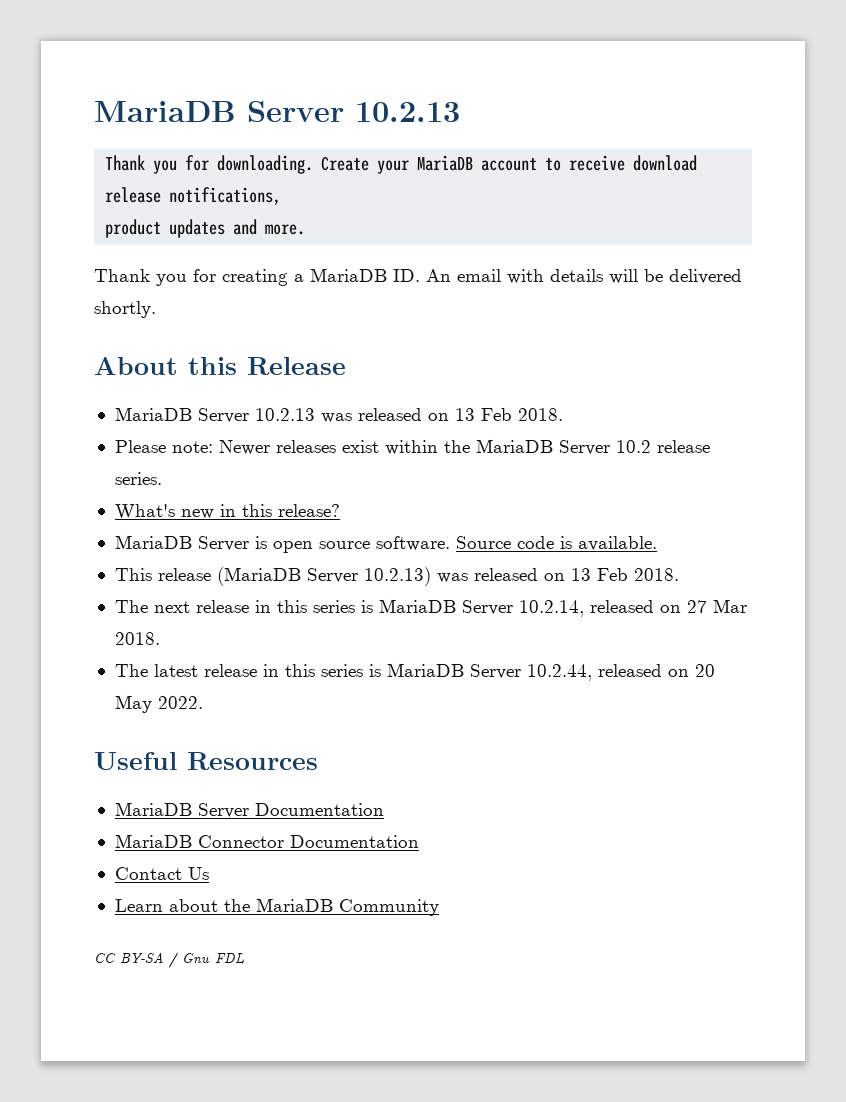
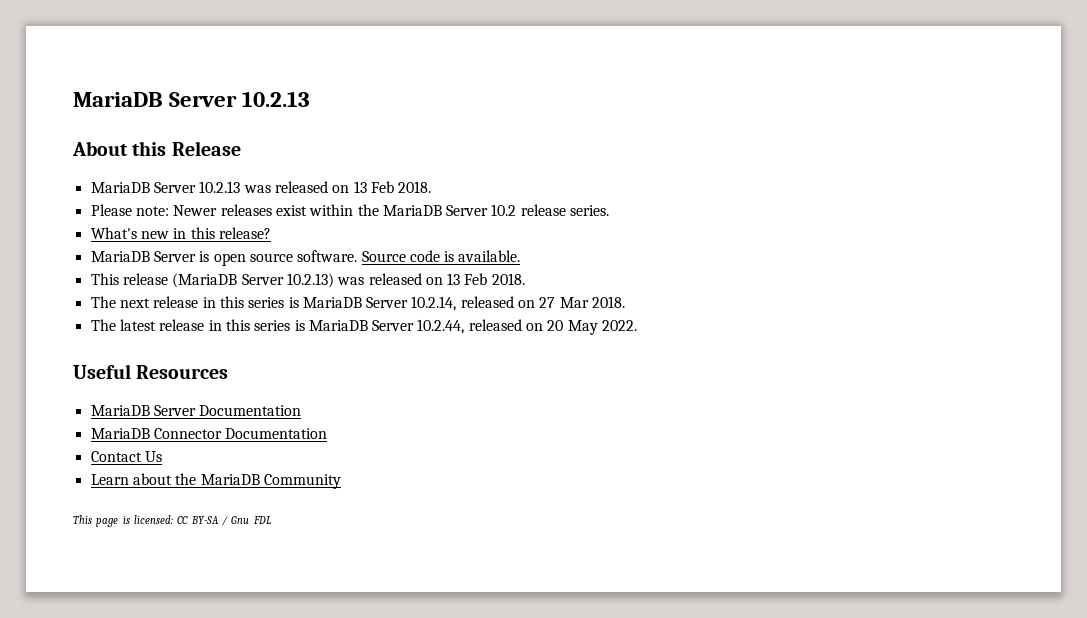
[94,101,460,122] [105,155,698,174] [105,187,282,205] [105,219,306,238] [94,268,742,286] [94,301,156,318] MariaDB Server 10.2.13 // Thank you for downloading. Create your MariaDB account to receive download release notifications, // product updates and more. // Thank you for creating a MariaDB ID. An email with details will be delivered shortly. -> [73,91,311,107] MariaDB Server 10.2.13
(439, 907) none -> [73,515,173,527] This page is licensed:

